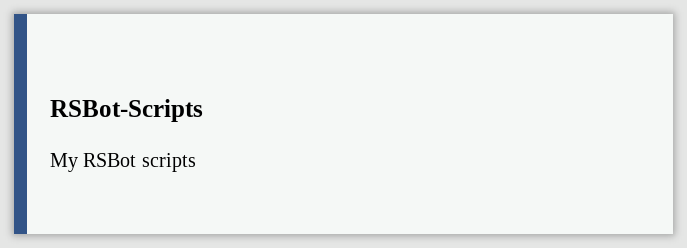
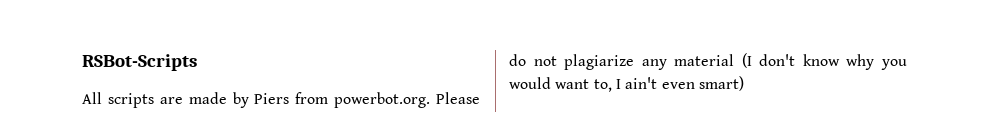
[50,153,196,172] My RSBot scripts -> [82,92,480,108] [509,53,907,70] [509,76,744,92] All scripts are made by Piers from powerbot.org. Please do not plagiarize any material (I don't know why you would want to, I ain't even smart)

